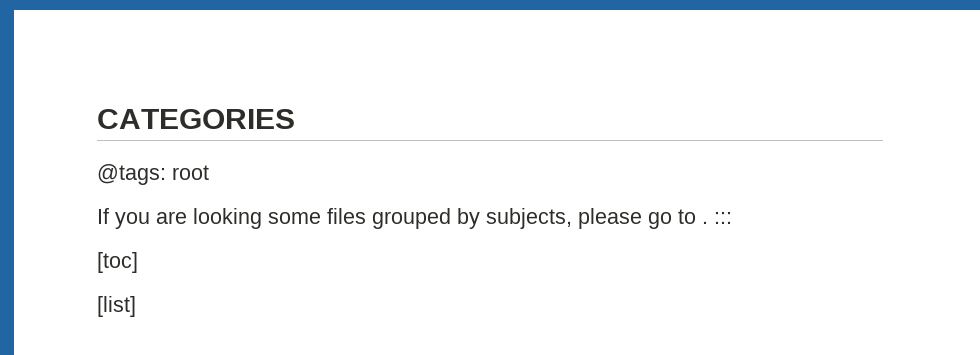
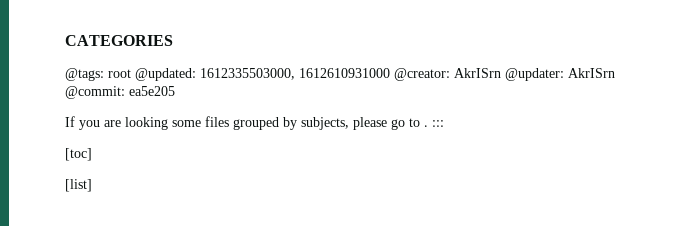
(209, 172) none -> [135,68,615,81] [65,86,175,99] @updated: 1612335503000, 1612610931000 @creator: AkrISrn @updater: AkrISrn @commit: ea5e205

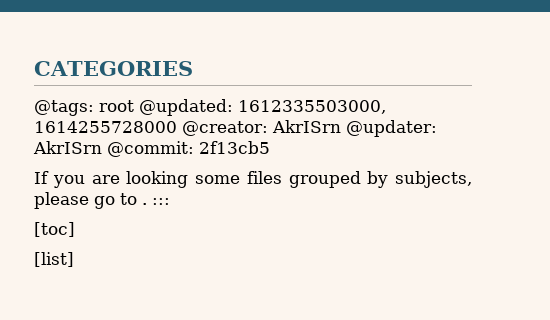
[299,68,390,78] 1612610931000 -> [34,121,177,133] 1614255728000
[129,86,175,96] ea5e205 -> [199,141,270,154] 2f13cb5

